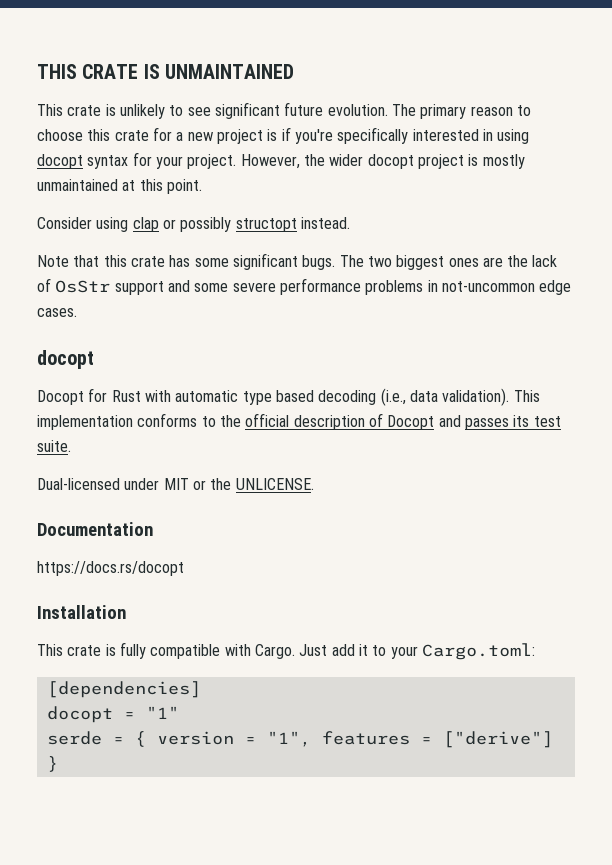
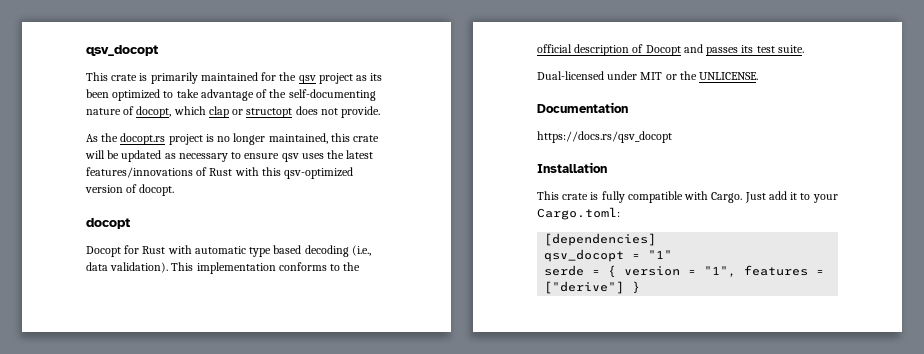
[37,64,295,79] [37,102,531,119] [37,127,530,144] [37,152,525,169] [37,179,202,194] [37,217,350,232] [37,253,558,270] [37,278,572,295] [37,308,77,317] THIS CRATE IS UNMAINTAINED // This crate is unlikely to see significant future evolution. The primary reason to choose this crate for a new project is if you're specifically interested in using docopt syntax for your project. However, the wider docopt project is mostly unmaintained at this point. // Consider using clap or possibly structopt instead. // Note that this crate has some significant bugs. The two biggest ones are the lack of OsStr support and some severe performance problems in not-uncommon edge cases. -> [86,45,158,56] [86,72,383,84] [86,89,376,101] [86,106,381,118] [86,133,380,145] [85,150,374,162] [86,167,354,179] [85,184,175,196] qsv_docopt // This crate is primarily maintained for the qsv project as its been optimized to take advantage of the self-documenting nature of docopt, which clap or structopt does not provide. // As the docopt.rs project is no longer maintained, this crate will be updated as necessary to ensure qsv uses the latest features/innovations of Rust with this qsv-optimized version of docopt.
[37,561,184,576] https://docs.rs/docopt -> [537,131,672,143] https://docs.rs/qsv_docopt
[46,706,113,723] docopt -> [544,249,625,262] qsv_docopt

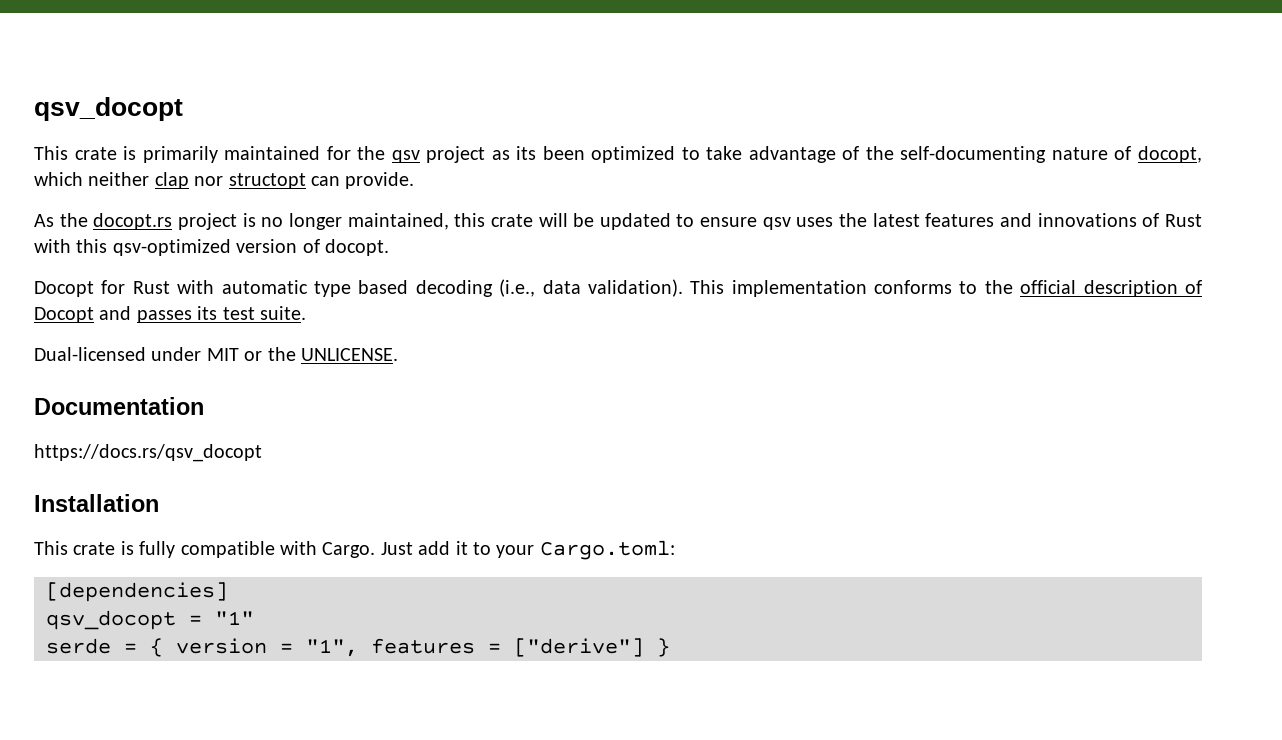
[208,106,338,118] clap or structopt does not -> [88,172,340,189] neither clap nor structopt can
[164,153,228,162] as necessary -> (671, 221) none
[86,167,193,178] features/innovations -> [925,213,1137,227] features and innovations
[86,218,130,229] // docopt -> (389, 247) none

